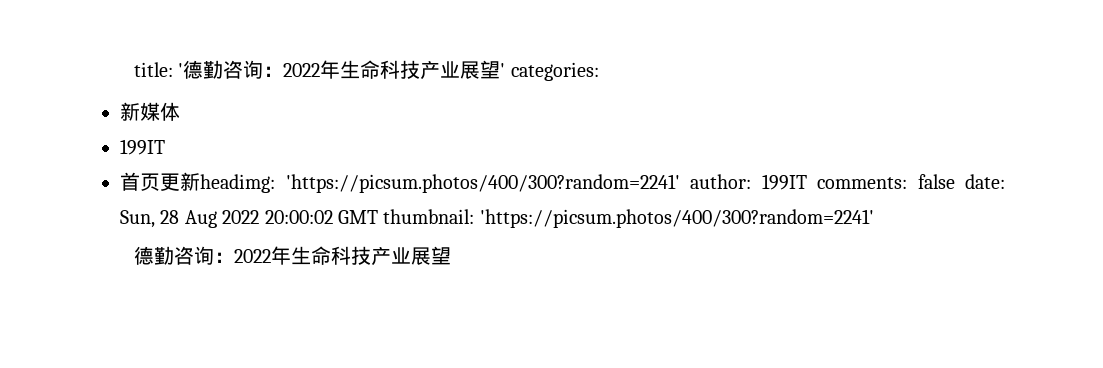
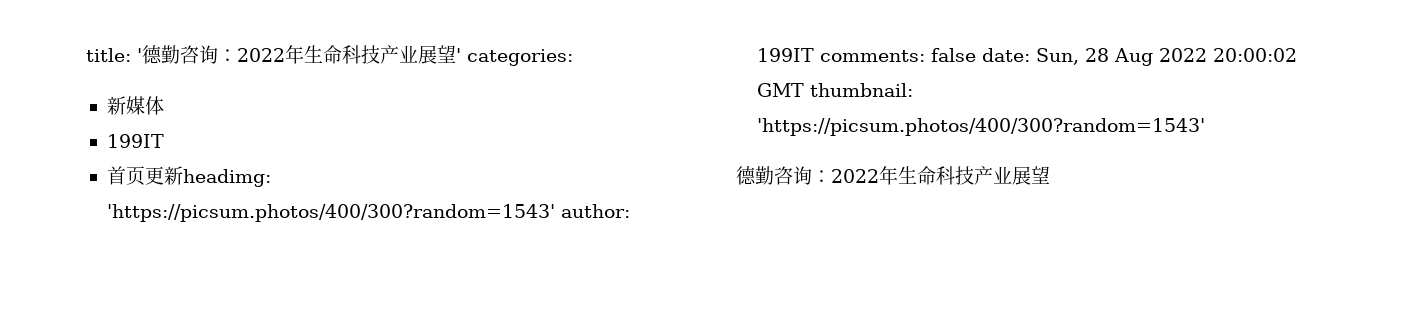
[285,174,680,193] 'https://picsum.photos/400/300?random=2241' -> [106,204,555,222] 'https://picsum.photos/400/300?random=1543'
[479,209,874,228] 'https://picsum.photos/400/300?random=2241' -> [756,118,1205,136] 'https://picsum.photos/400/300?random=1543'

